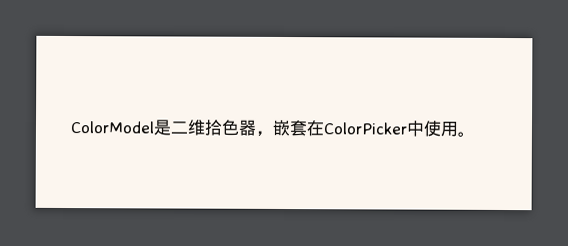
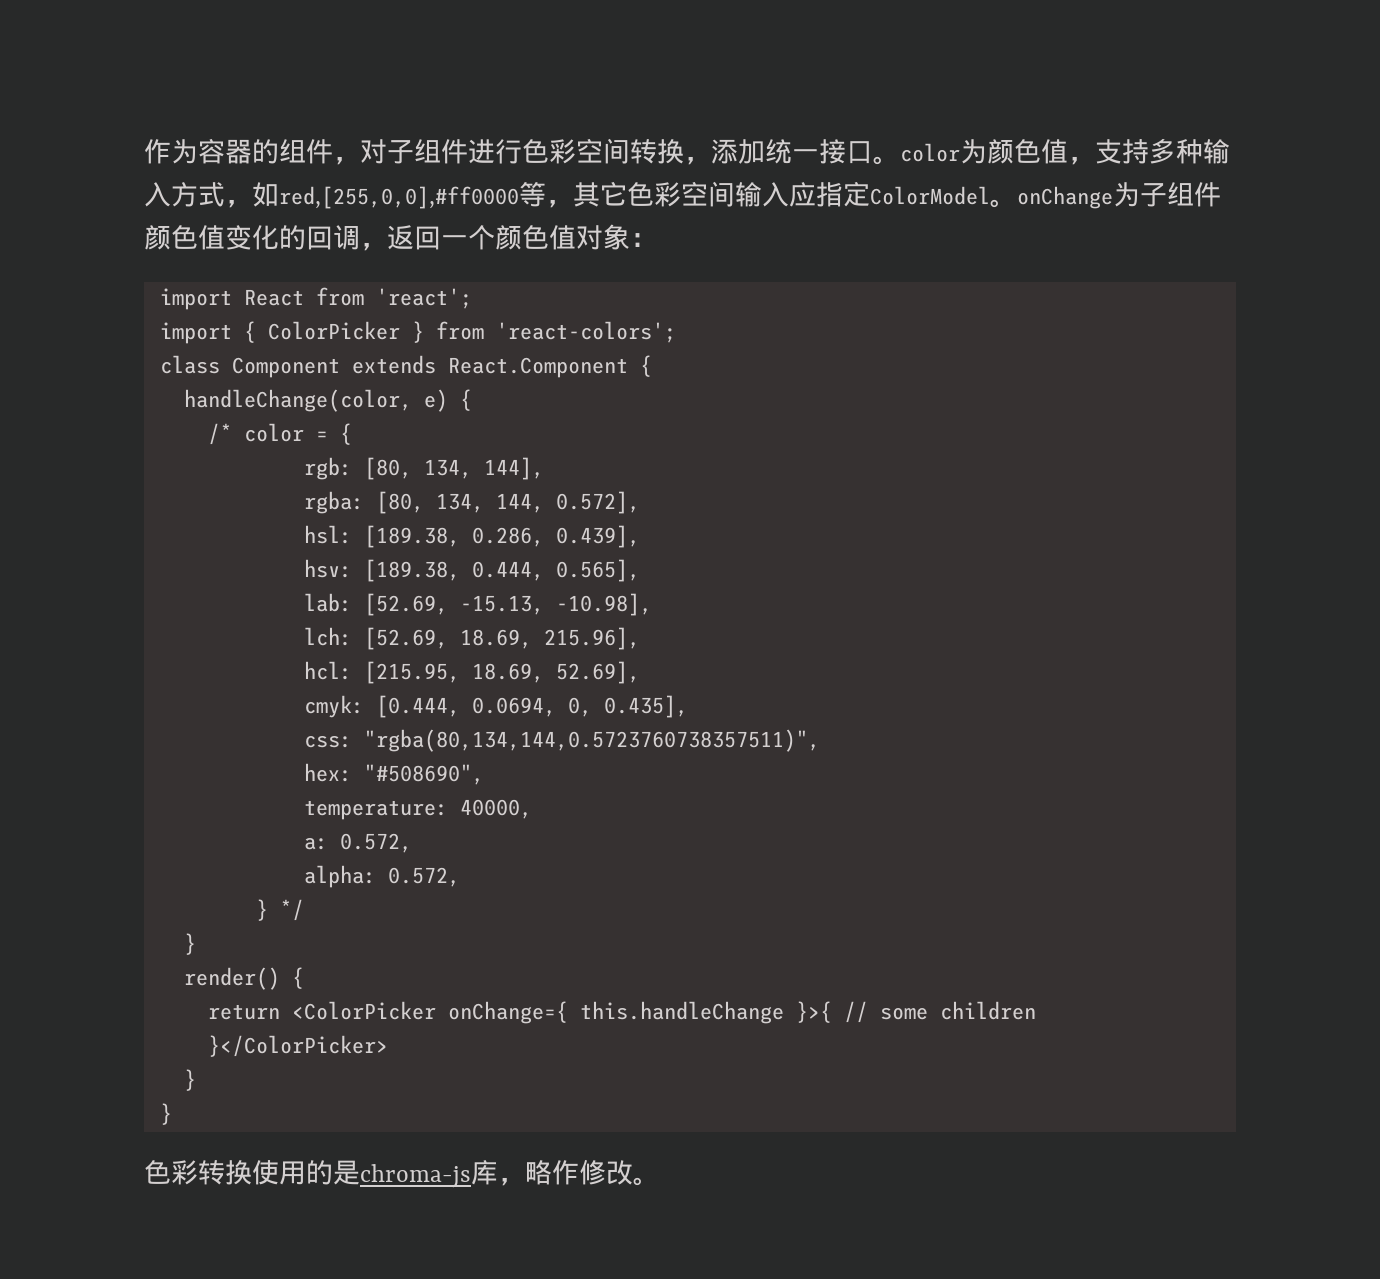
[70,119,459,137] ColorModel是二维拾色器，嵌套在ColorPicker中使用 -> [144,138,1230,165] [144,181,1221,209] [144,224,657,251] [159,287,472,310] [159,321,676,344] [159,355,652,378] [183,389,472,412] [207,423,352,445] [303,457,544,480] [303,491,640,514] [303,525,640,548] [303,559,640,582] [303,593,652,616] [303,627,640,650] [303,661,640,684] [303,695,688,718] [303,729,820,752] [303,763,484,785] [303,799,532,820] [303,833,412,853] [303,865,460,888] [255,899,304,921] [183,933,196,955] [183,967,304,990] [207,1001,1036,1024] [207,1035,388,1057] [183,1069,196,1091] [159,1103,172,1125] [144,1159,633,1188] 作为容器的组件，对子组件进行色彩空间转换，添加统一接口。color为颜色值，支持多种输入方式，如red,[255,0,0],#ff0000等，其它色彩空间输入应指定ColorModel。onChange为子组件颜色值变化的回调，返回一个颜色值对象： // import React from 'react'; // import { ColorPicker } from 'react-colors'; // class Component extends React.Component { // handleChange(color, e) { // /* color = { // rgb: [80, 134, 144], // rgba: [80, 134, 144, 0.572], // hsl: [189.38, 0.286, 0.439], // hsv: [189.38, 0.444, 0.565], // lab: [52.69, -15.13, -10.98], // lch: [52.69, 18.69, 215.96], // hcl: [215.95, 18.69, 52.69], // cmyk: [0.444, 0.0694, 0, 0.435], // css: "rgba(80,134,144,0.5723760738357511)", // hex: "#508690", // temperature: 40000, // a: 0.572, // alpha: 0.572, // } */ // } // render() { // return <ColorPicker onChange={ this.handleChange }>{ // some children }</ColorPicker> // } // } // 色彩转换使用的是chroma-js库，略作修改

